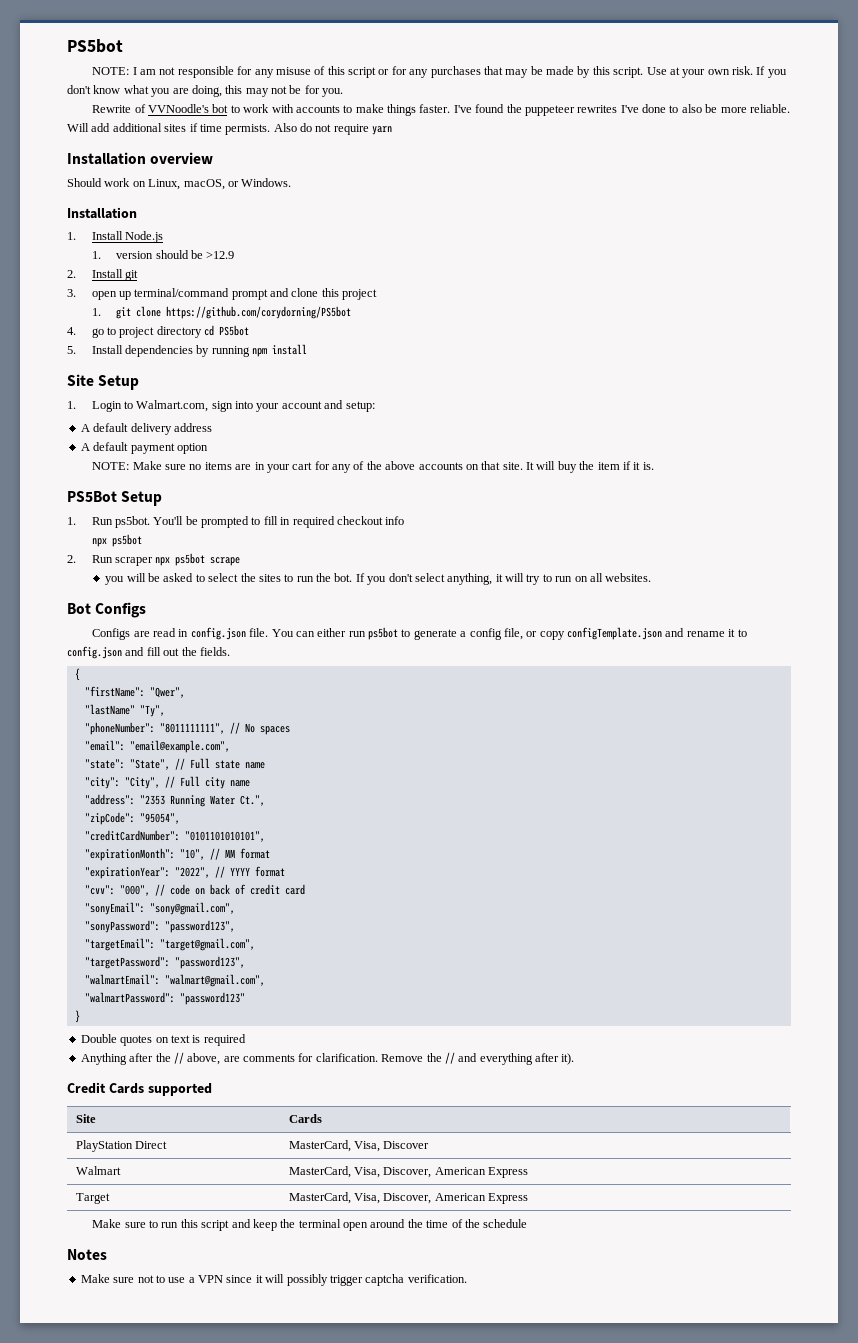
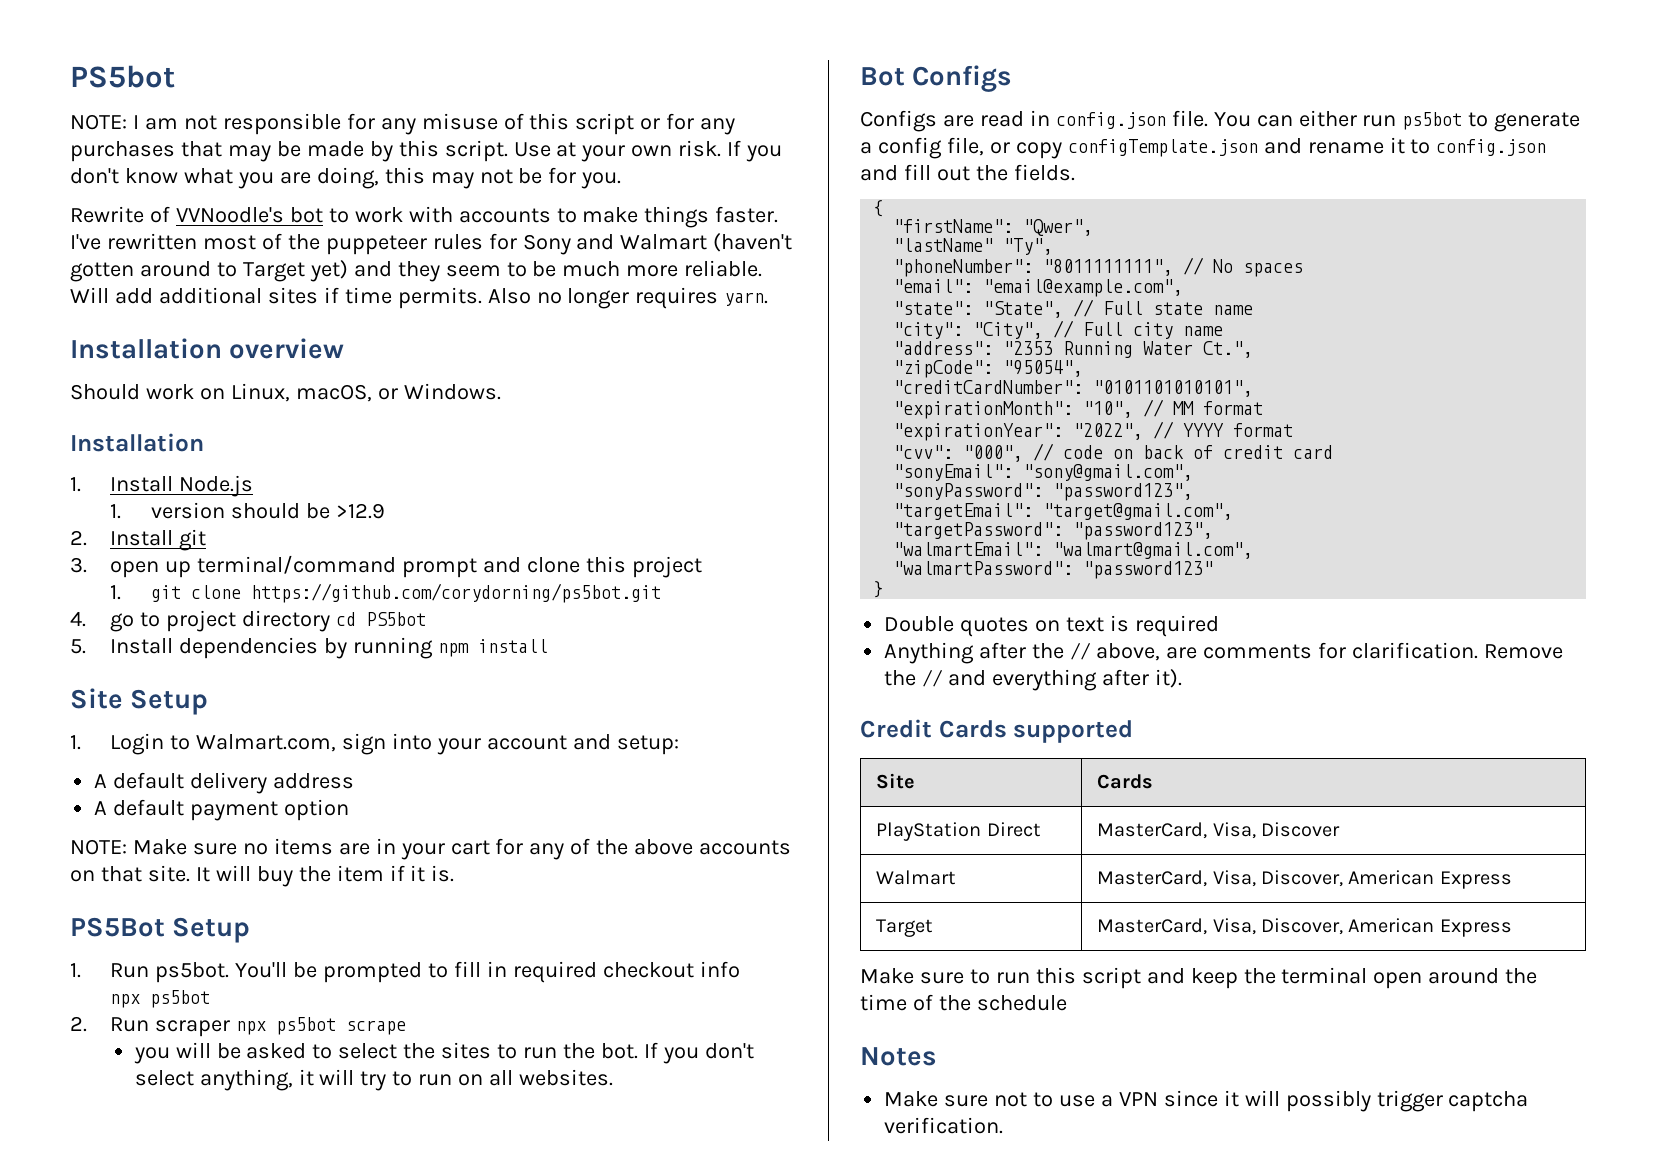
[475,104,718,116] found the puppeteer rewrites I've done to also be -> [106,233,793,255] [70,260,621,282] rewritten most of the puppeteer rules for Sony and Walmart (haven't gotten around to Target yet) and they seem to be much
[225,123,393,135] permists. Also do not require yarn -> [397,287,769,309] permits. Also no longer requires yarn.
[166,306,352,319] https://github.com/corydorning/PS5bot -> [250,583,661,603] https://github.com/corydorning/ps5bot.git

